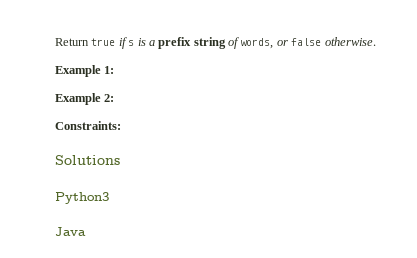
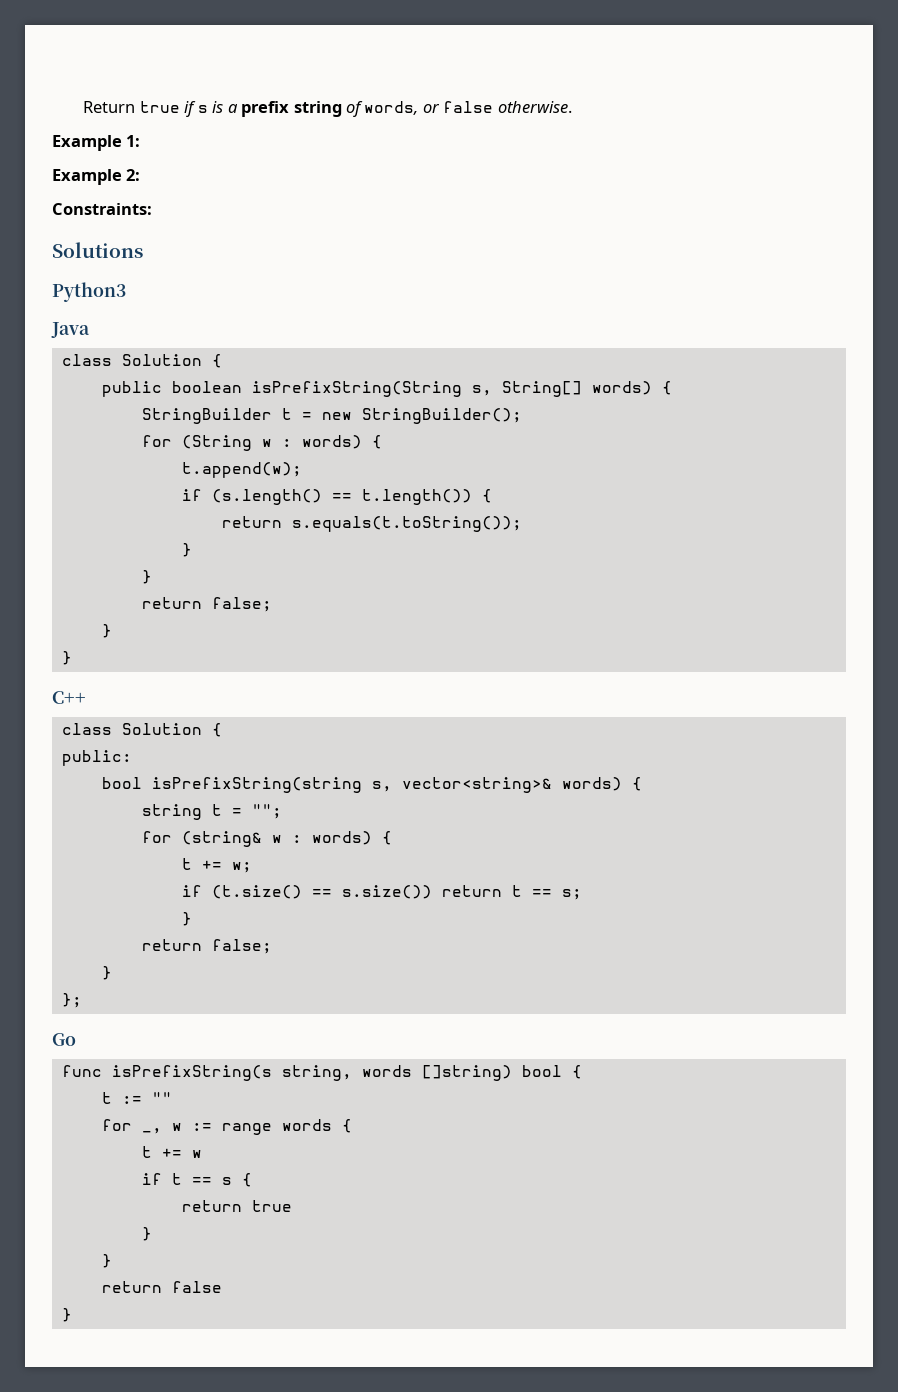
(86, 231) none -> [61,354,222,368] [101,381,672,397] [141,408,522,424] [141,435,382,451] [181,462,302,478] [181,489,492,505] [221,516,522,532] [181,543,192,557] [141,570,152,584] [141,597,272,612] [101,624,112,638] [61,651,72,665] [52,691,86,704] [61,723,222,737] [61,750,132,766] [101,777,642,793] [141,804,282,820] [141,831,392,847] [181,858,252,873] [181,885,582,900] [181,912,192,926] [141,939,272,954] [101,966,112,980] [61,993,82,1008] [52,1033,76,1046] [61,1065,582,1081] [101,1092,172,1104] [101,1119,352,1135] [141,1146,202,1158] [141,1173,252,1187] [181,1200,292,1212] [141,1227,152,1241] [101,1254,112,1268] [101,1281,222,1293] [61,1308,72,1322] // class Solution { // public boolean isPrefixString(String s, String[] words) { // StringBuilder t = new StringBuilder(); // for (String w : words) { // t.append(w); // if (s.length() == t.length()) { // return s.equals(t.toString()); // } // } // return false; // } // } // C++ // class Solution { // public: // bool isPrefixString(string s, vector<string>& words) { // string t = ""; // for (string& w : words) { // t += w; // if (t.size() == s.size()) return t == s; // } // return false; // } // }; // Go // func isPrefixString(s string, words []string) bool { // t := "" // for _, w := range words { // t += w // if t == s { // return true // } // } // return false // }

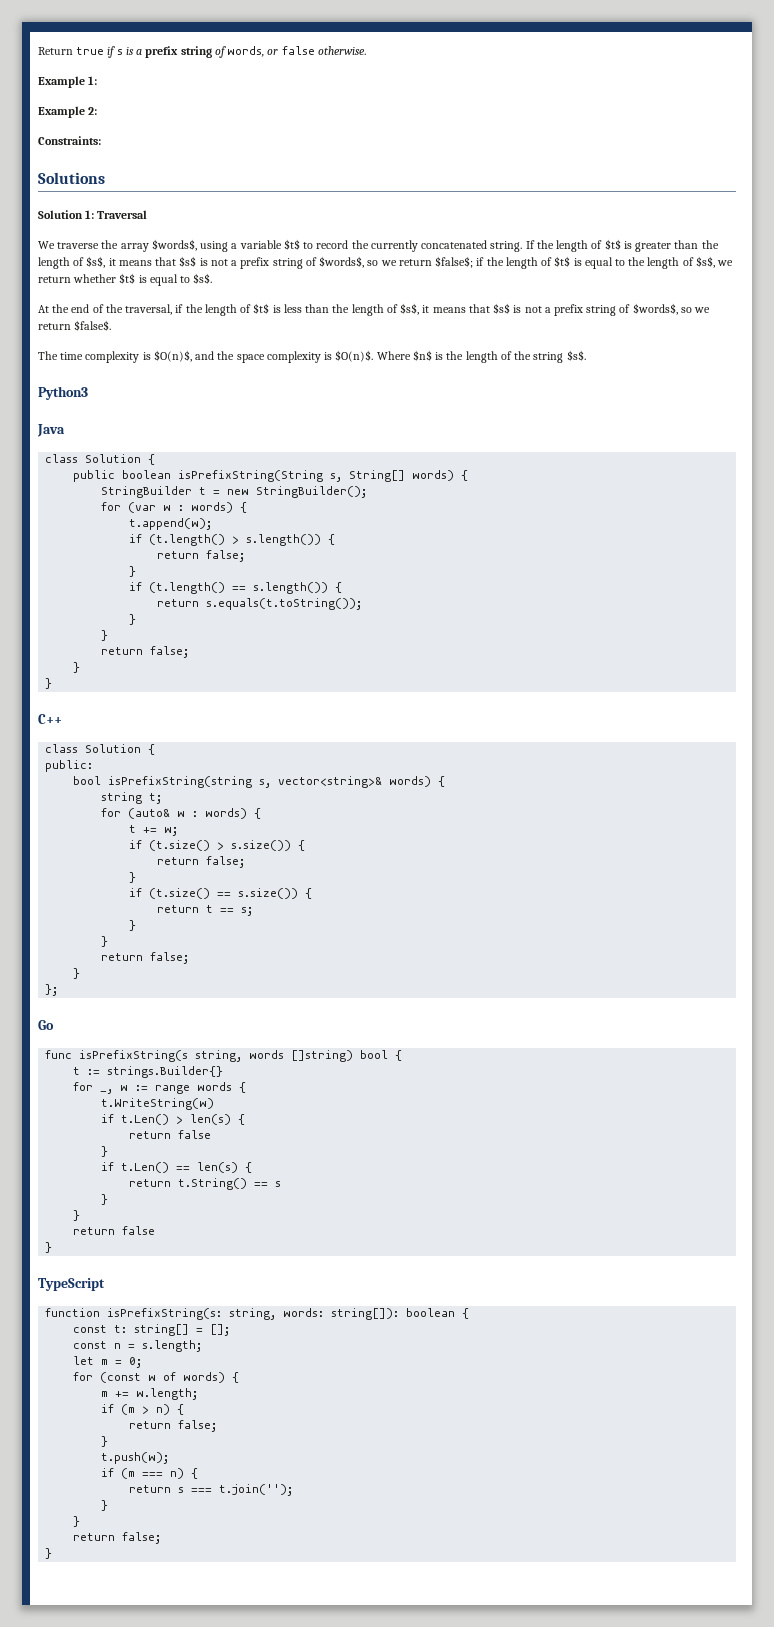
(143, 250) none -> [38,210,148,219] [38,239,719,252] [38,256,734,269] [38,273,213,286] [38,303,711,316] [38,320,112,331] [38,350,586,363] // Solution 1: Traversal // We traverse the array $words$, using a variable $t$ to record the currently concatenated string. If the length of $t$ is greater than the length of $s$, it means that $s$ is not a prefix string of $words$, so we return $false$; if the length of $t$ is equal to the length of $s$, we return whether $t$ is equal to $s$. // At the end of the traversal, if the length of $t$ is less than the length of $s$, it means that $s$ is not a prefix string of $words$, so we return $false$. // The time complexity is $O(n)$, and the space complexity is $O(n)$. Where $n$ is the length of the string $s$.
[181,435,252,451] (String -> [128,502,157,513] (var
[211,489,472,505] (s.length() == t.length()) -> [149,534,336,546] [157,550,246,562] [129,566,137,577] [129,582,329,594] (t.length() > s.length()) { // return false; // } // if (t.length() == s.length())
[211,804,282,819] [141,831,262,847] t = ""; // for (string& -> [149,793,163,804] [101,808,171,819] t; // for (auto&
(252, 867) none -> [129,840,306,851] [157,856,246,868] [129,872,137,883] // if (t.size() > s.size()) { // return false; // }
(432, 892) none -> [305,888,313,899] { //
(192, 919) none -> [101,936,109,947] // }
[151,1092,172,1104] "" -> [107,1066,224,1078] strings.Builder{}
[141,1146,202,1158] [141,1173,252,1187] [181,1200,292,1212] t += w // if t == s { // return true -> [101,1098,215,1110] [101,1114,246,1125] [129,1130,212,1139] [101,1146,109,1157] [101,1162,253,1173] [129,1178,282,1190] t.WriteString(w) // if t.Len() > len(s) { // return false // } // if t.Len() == len(s) { // return t.String() == s
(72, 1315) none -> [38,1278,105,1291] [45,1308,470,1320] [73,1324,231,1336] [73,1340,203,1352] [73,1356,143,1368] [73,1372,240,1383] [101,1388,199,1400] [101,1404,185,1415] [129,1420,218,1432] [101,1436,109,1447] [101,1452,170,1464] [101,1468,199,1479] [129,1484,294,1496] [101,1500,109,1511] [73,1516,81,1527] [73,1532,162,1544] [45,1548,53,1559] // TypeScript // function isPrefixString(s: string, words: string[]): boolean { // const t: string[] = []; // const n = s.length; // let m = 0; // for (const w of words) { // m += w.length; // if (m > n) { // return false; // } // t.push(w); // if (m === n) { // return s === t.join(''); // } // } // return false; // }

